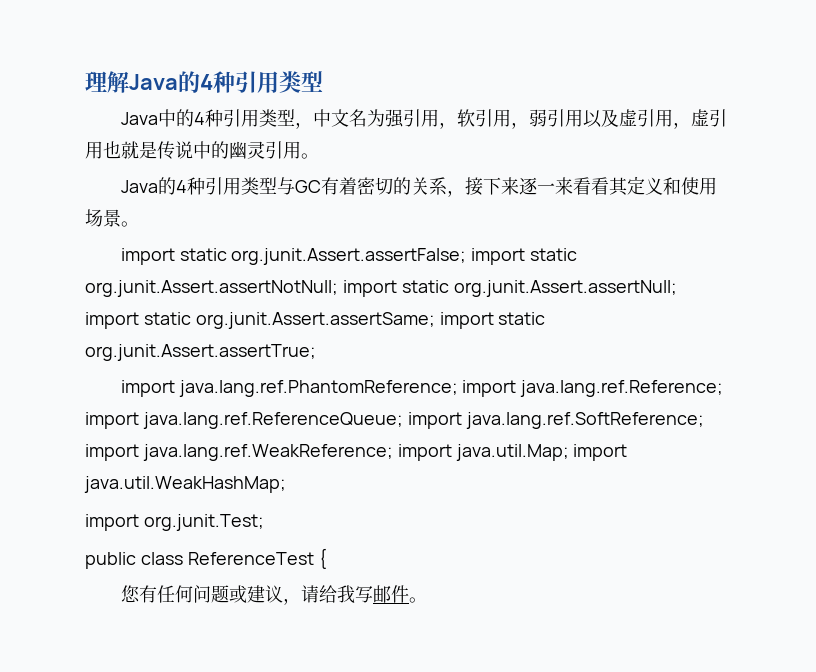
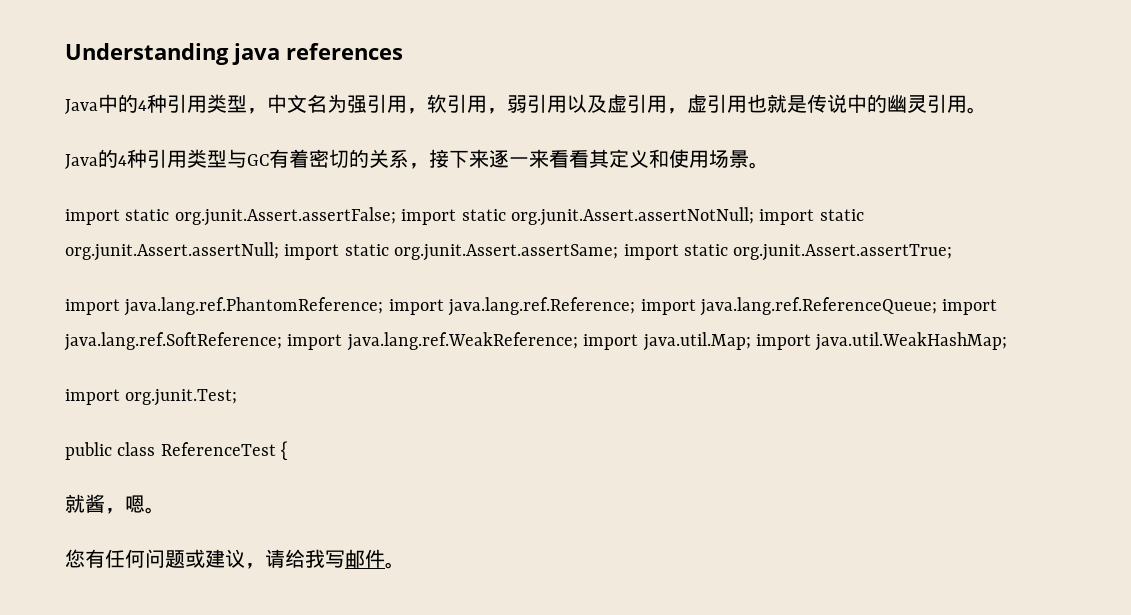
[85,71,323,93] 理解Java的4种引用类型 -> [65,43,403,65] Understanding java references
(327, 558) none -> [65,494,165,514] // 就酱，嗯。

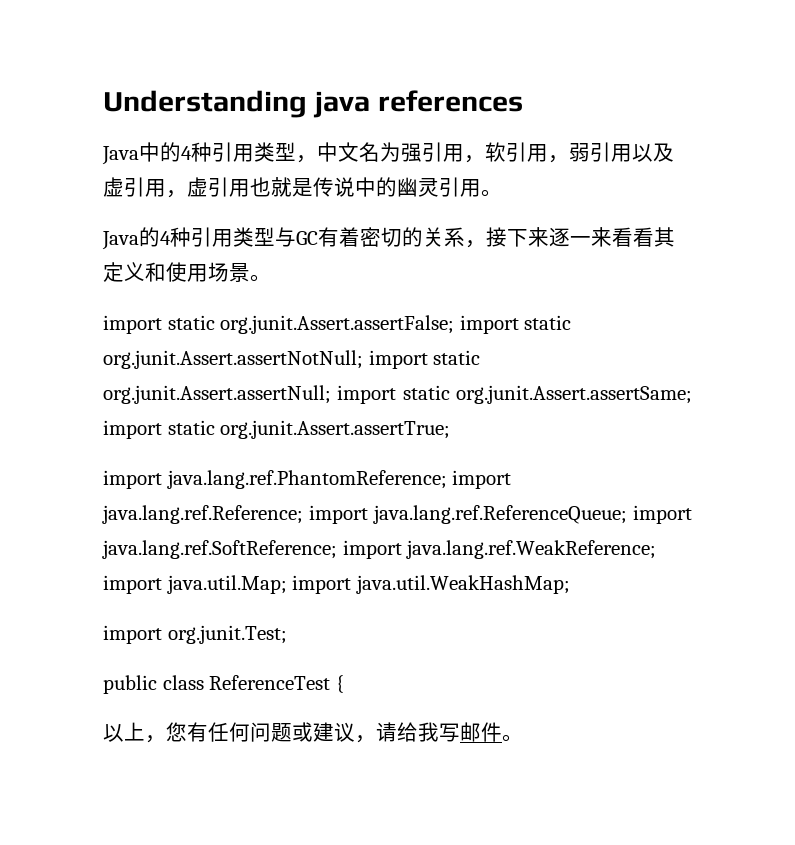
[65,494,165,514] 就酱，嗯。 // -> [103,722,166,743] 以上，

